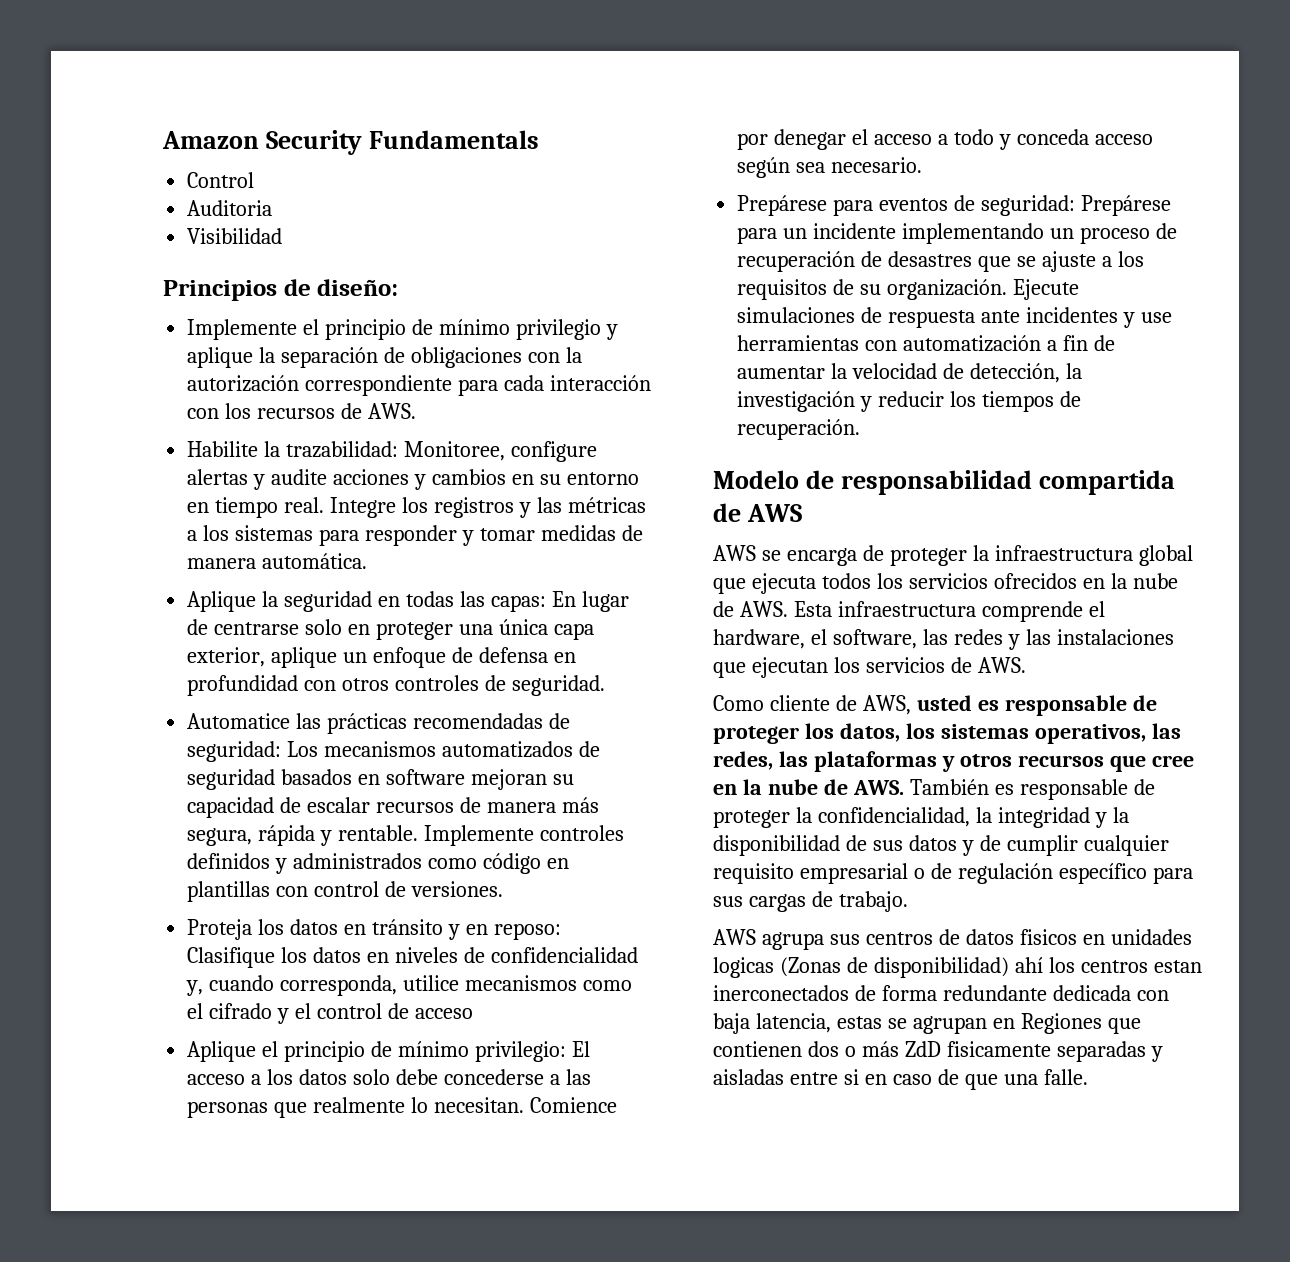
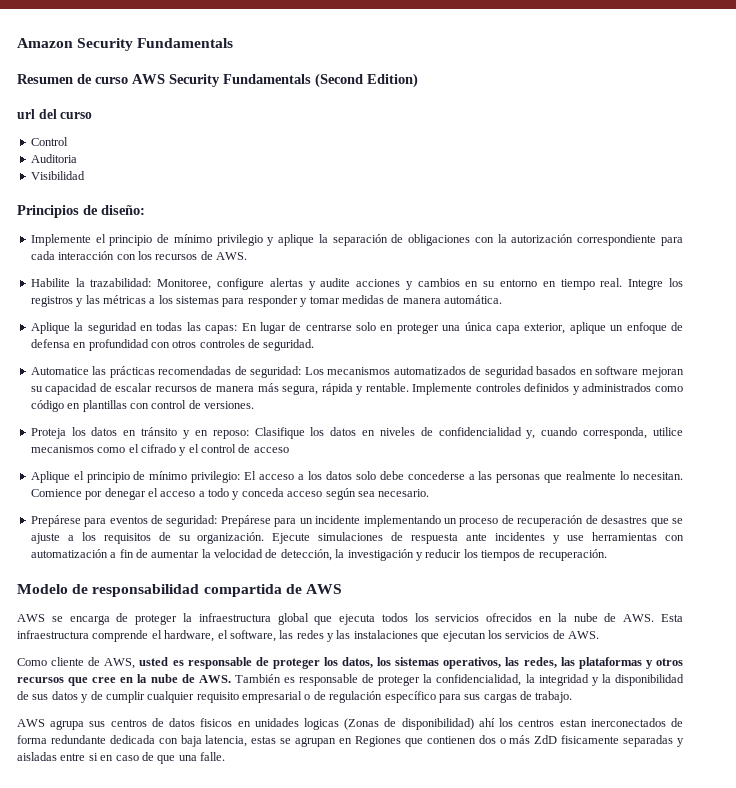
(539, 139) none -> [17,73,418,88] [17,109,93,119] // Resumen de curso AWS Security Fundamentals (Second Edition) // url del curso

